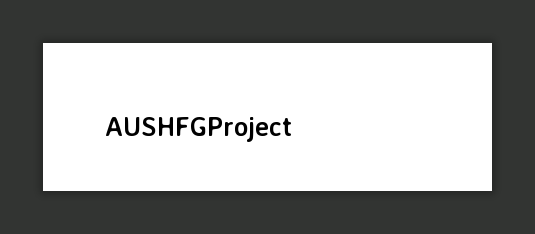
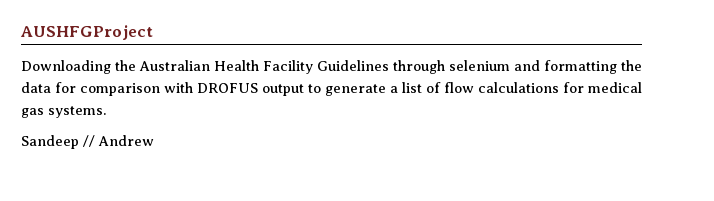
(292, 129) none -> [21,60,642,74] [21,82,642,96] [21,106,106,118] [21,135,154,149] // Downloading the Australian Health Facility Guidelines through selenium and formatting the data for comparison with DROFUS output to generate a list of flow calculations for medical gas systems. // Sandeep // Andrew

